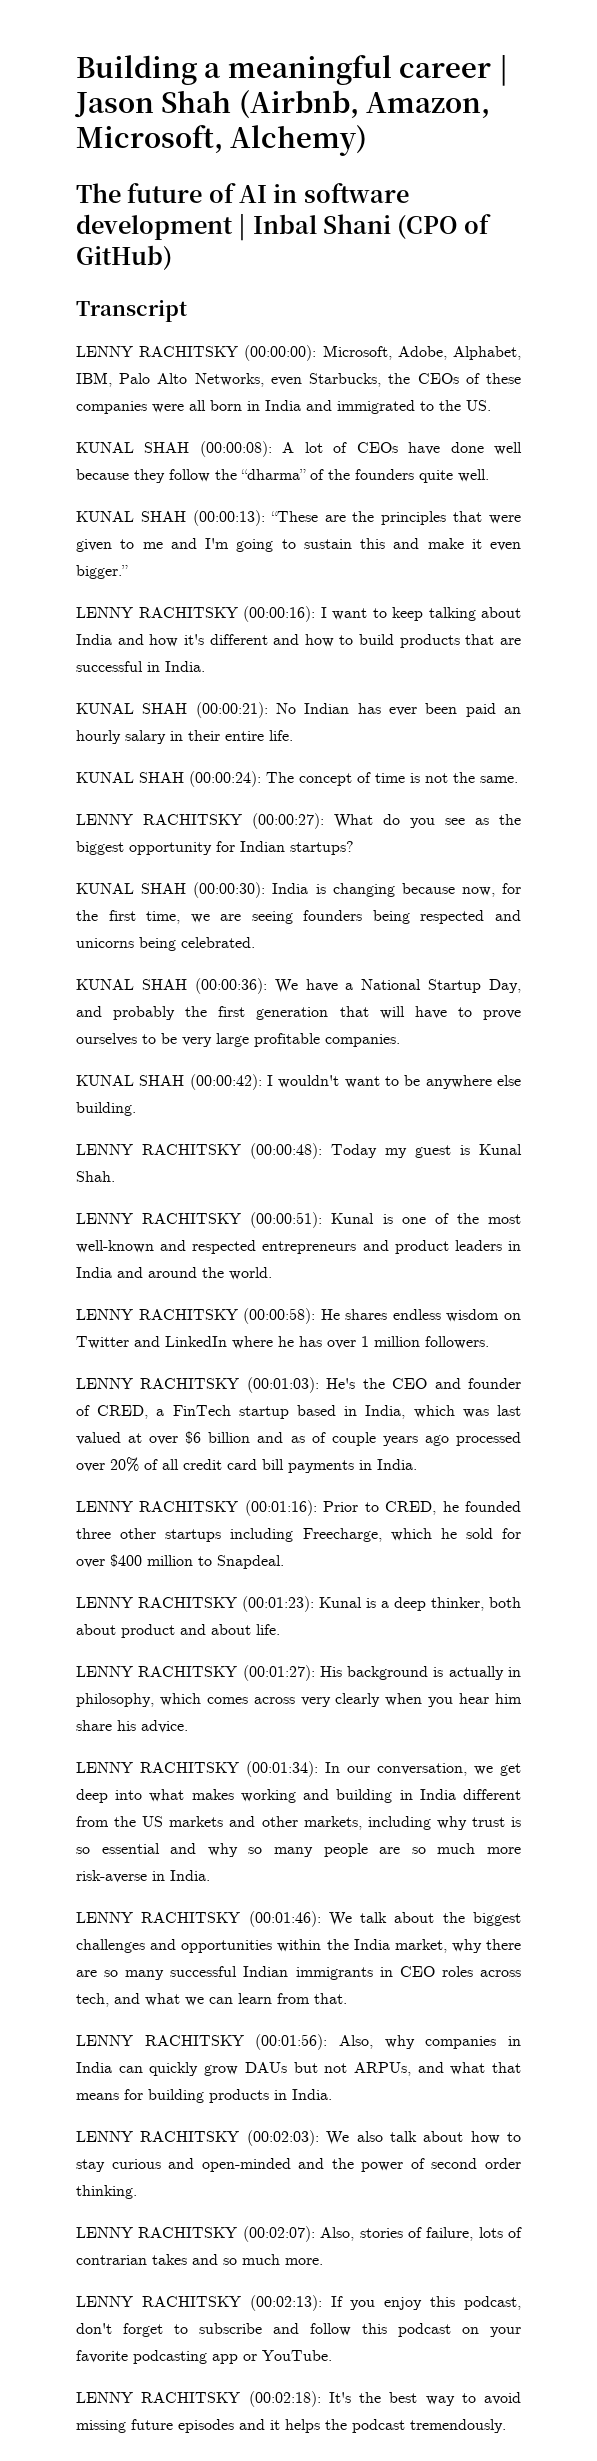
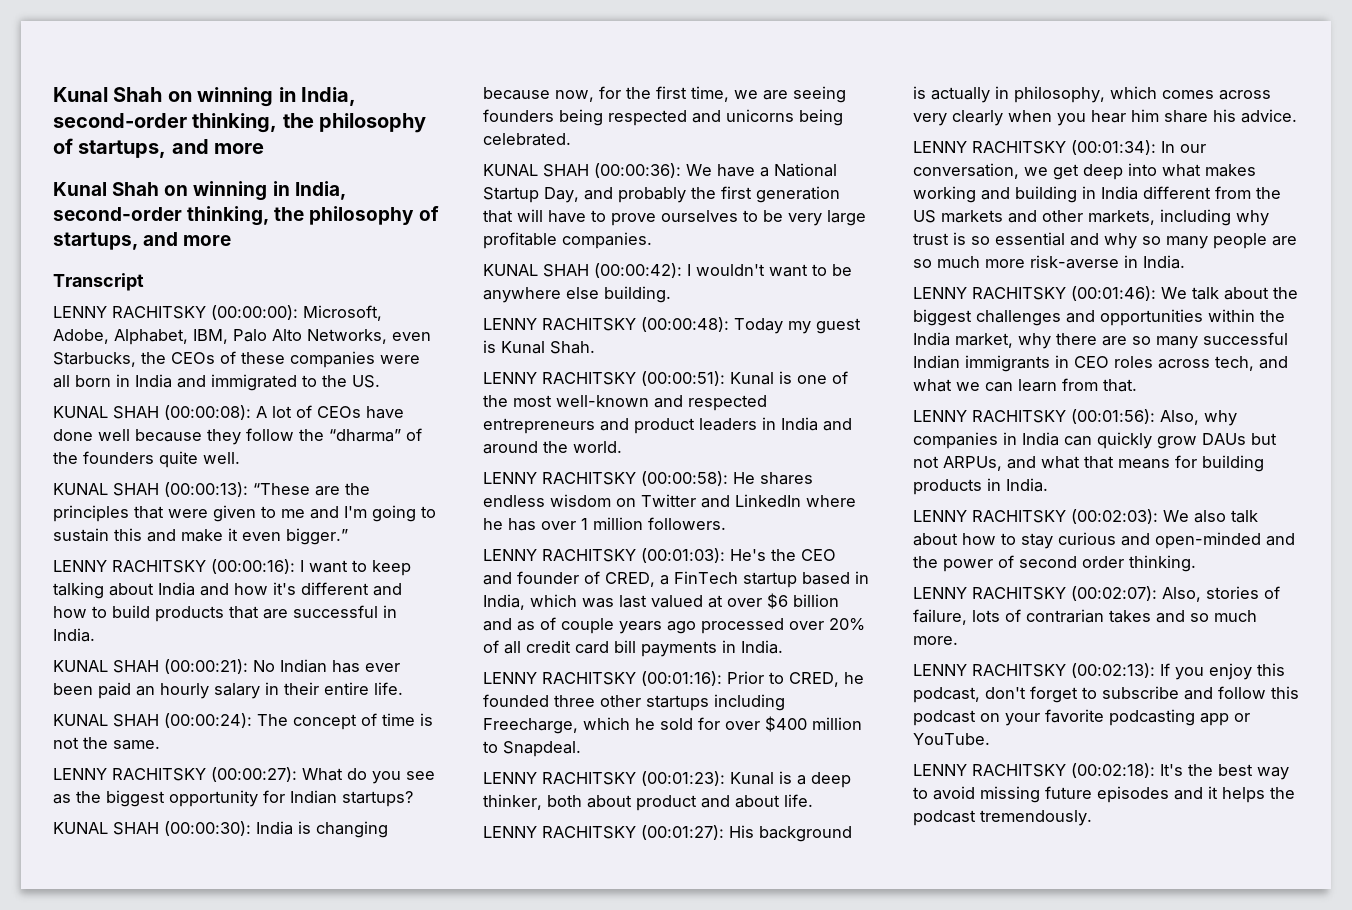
[76,55,508,86] [74,90,491,119] [76,125,368,156] [76,183,409,203] [76,214,491,241] [76,245,172,270] Building a meaningful career | Jason Shah (Airbnb, Amazon, Microsoft, Alchemy) // The future of AI in software development | Inbal Shani (CPO of GitHub) -> [53,87,356,107] [53,113,427,133] [53,138,265,158] [53,181,346,201] [53,206,439,226] [53,232,232,250] Kunal Shah on winning in India, second-order thinking, the philosophy of startups, and more // Kunal Shah on winning in India, second-order thinking, the philosophy of startups, and more

